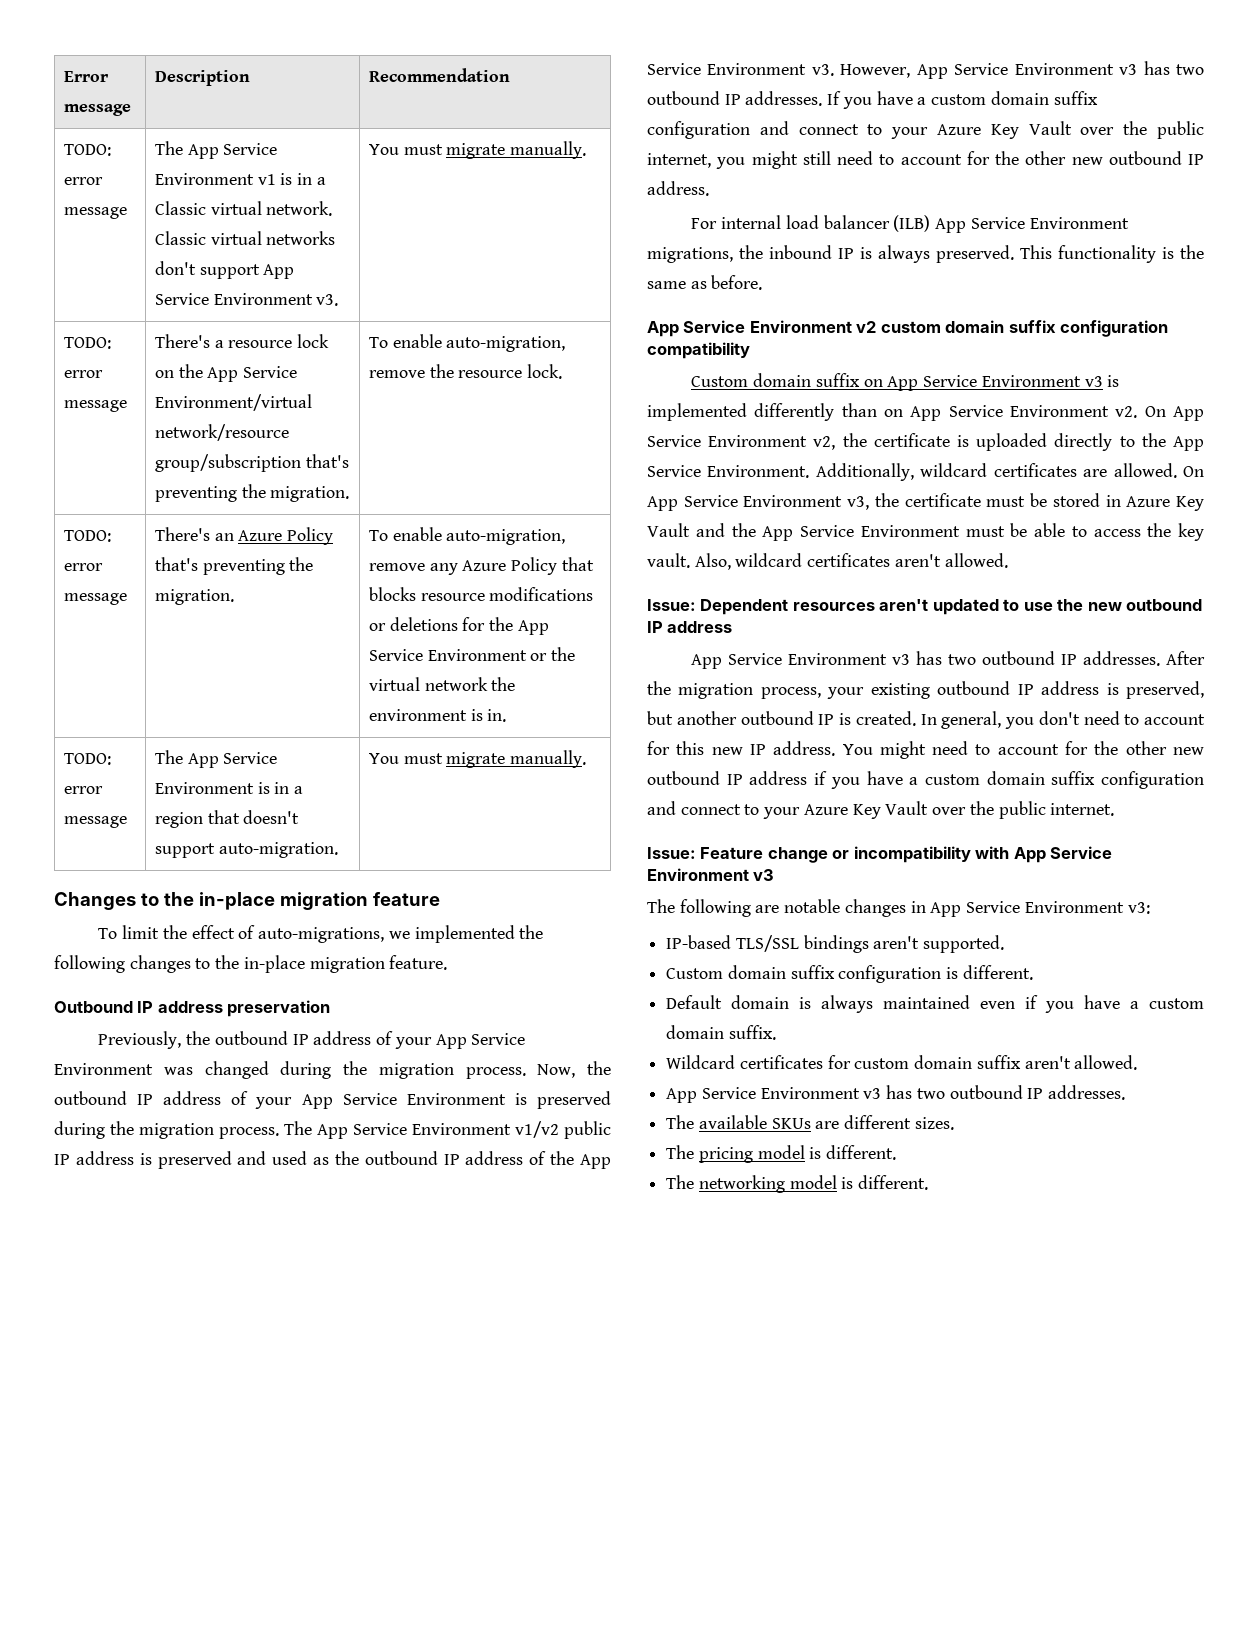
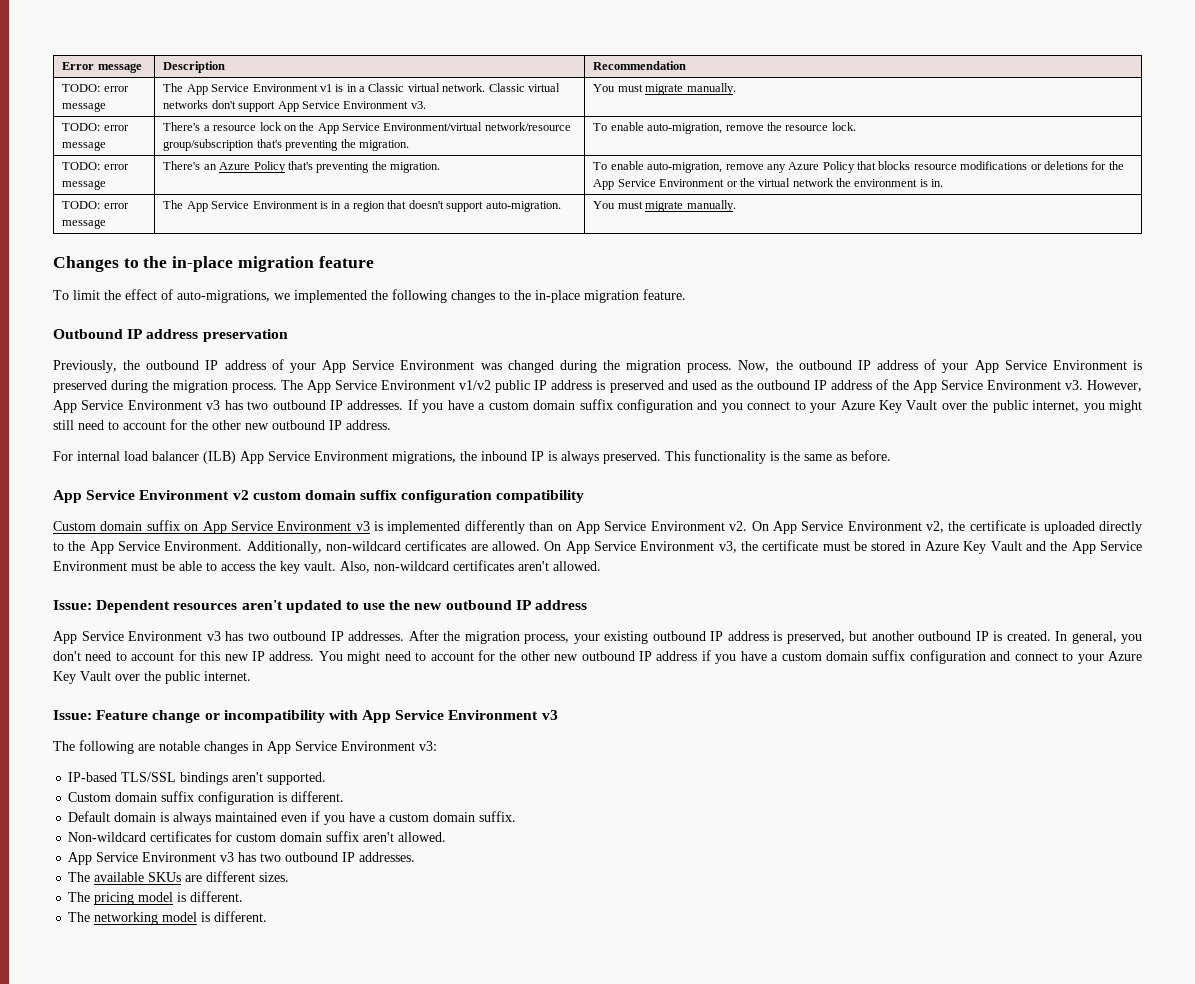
(789, 128) none -> [721,403,743,413] you
[920,463,988,477] wildcard -> [325,541,401,551] non-wildcard
[735,553,803,567] wildcard -> [374,561,449,571] non-wildcard
[666,1055,736,1069] Wildcard -> [68,832,147,842] Non-wildcard

